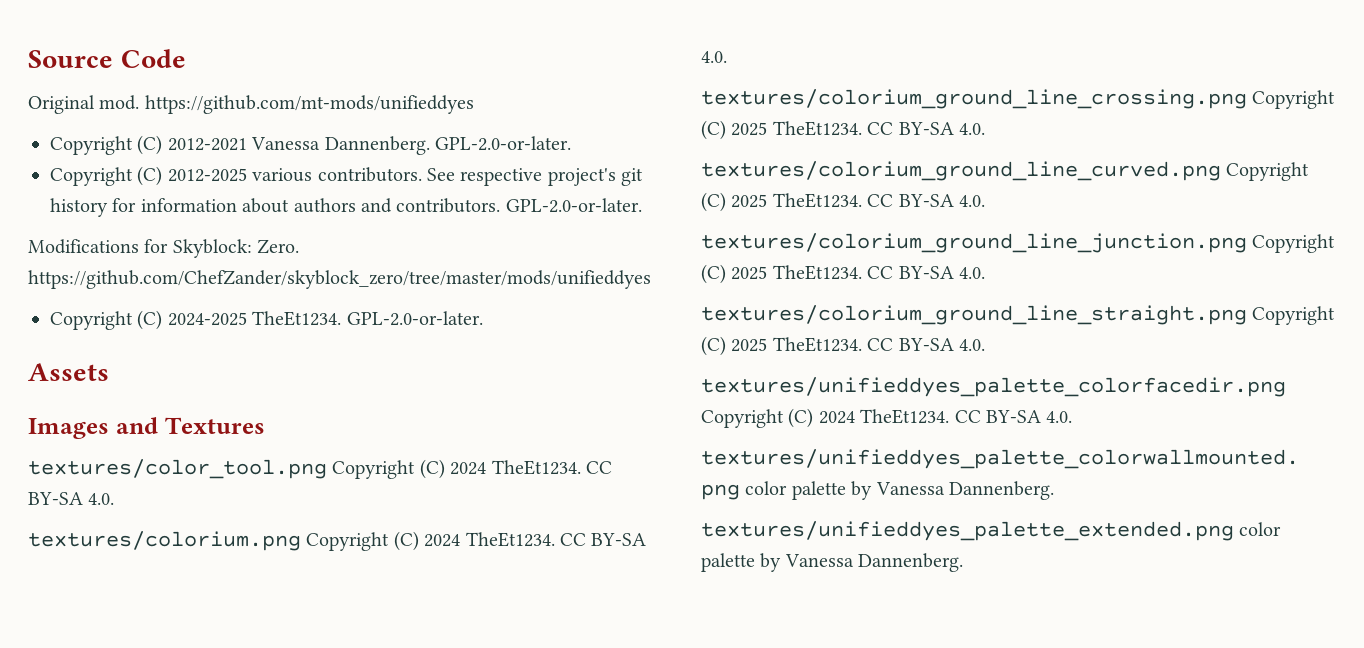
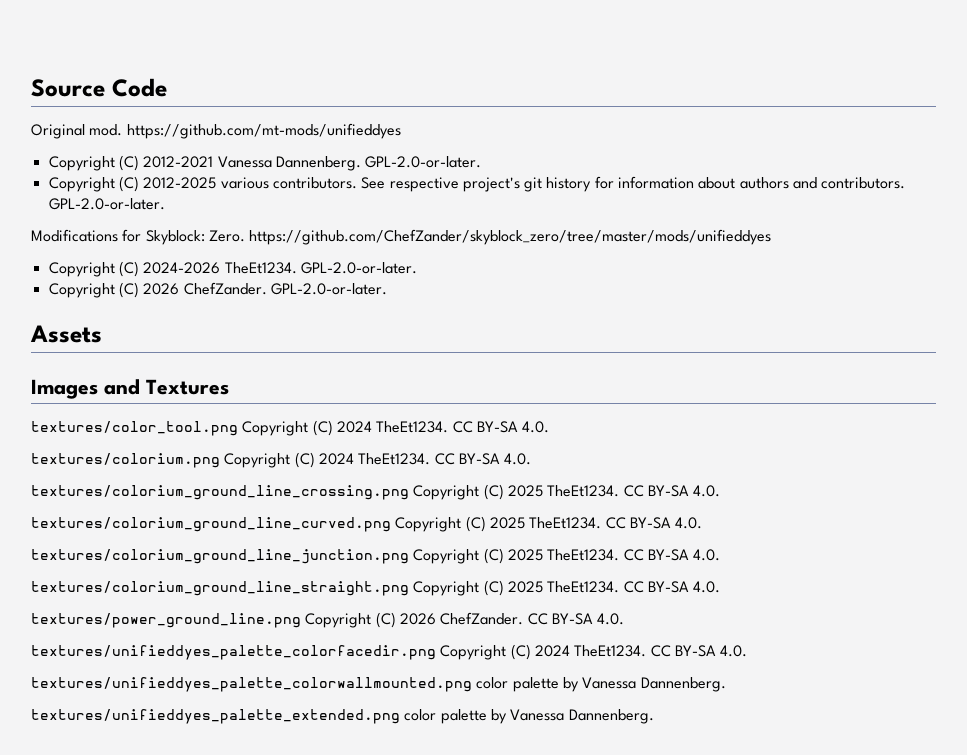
[167,312,247,326] 2024-2025 -> [143,262,221,274] 2024-2026
(483, 318) none -> [48,282,387,298] // Copyright (C) 2026 ChefZander. GPL-2.0-or-later.
(985, 345) none -> [31,612,625,628] // textures/power_ground_line.png Copyright (C) 2026 ChefZander. CC BY-SA 4.0.

